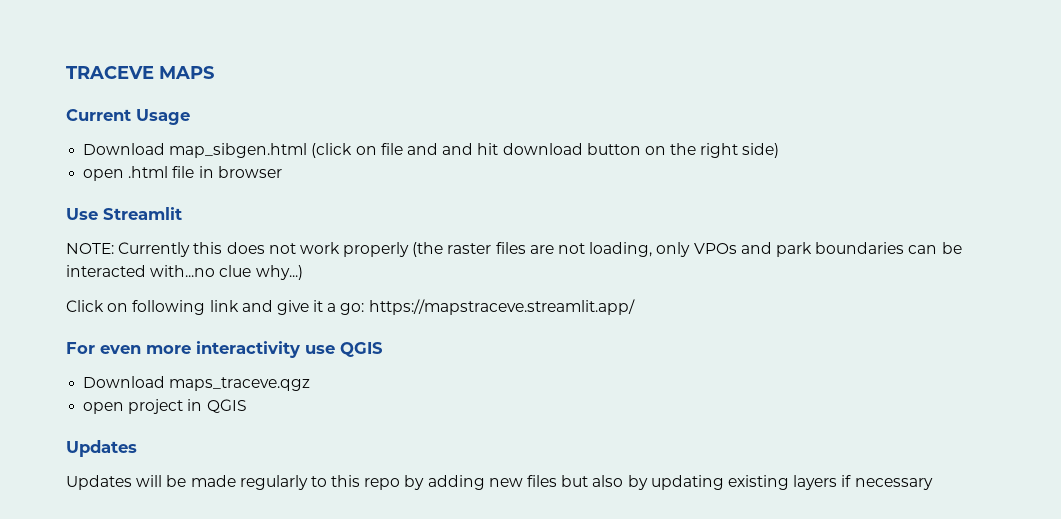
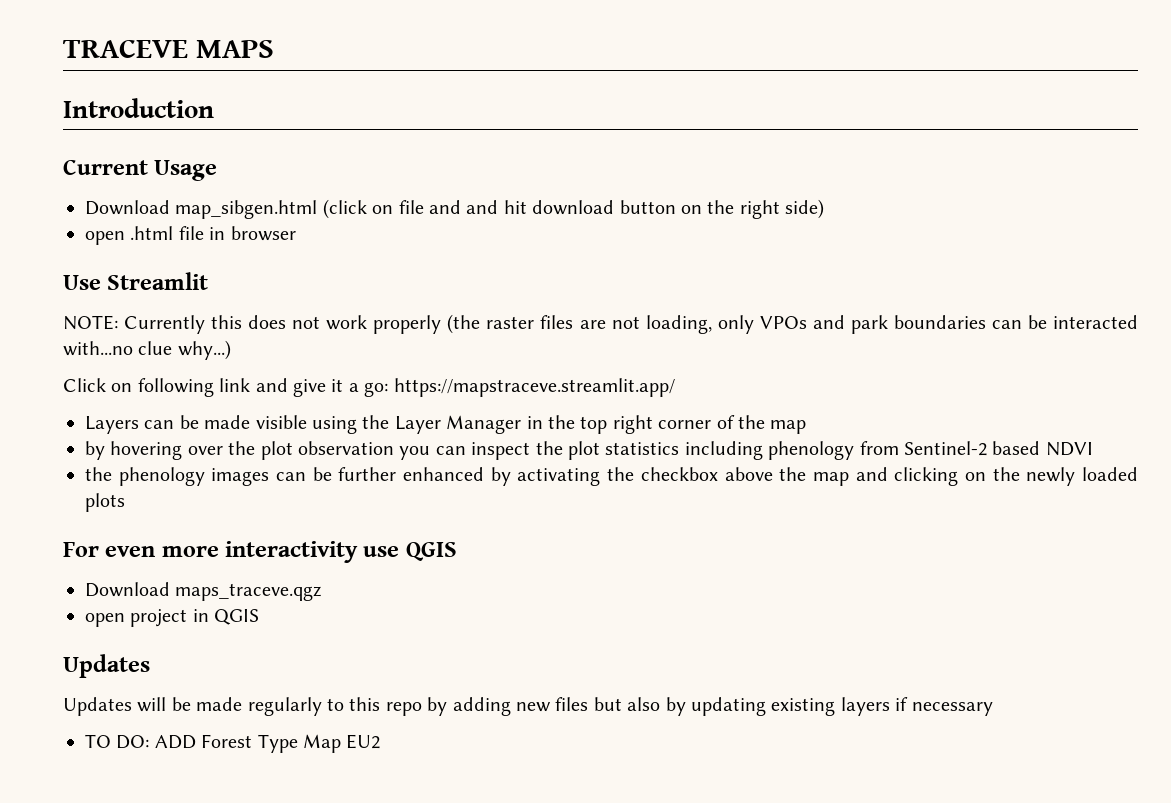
(214, 72) none -> [63,98,214,118] // Introduction
(635, 307) none -> [85,415,807,434] [85,441,1093,460] [85,467,1139,486] [85,493,125,512] // Layers can be made visible using the Layer Manager in the top right corner of the map // by hovering over the plot observation you can inspect the plot statistics including phenology from Sentinel-2 based NDVI // the phenology images can be further enhanced by activating the checkbox above the map and clicking on the newly loaded plots
(933, 484) none -> [85,734,381,753] // TO DO: ADD Forest Type Map EU2

